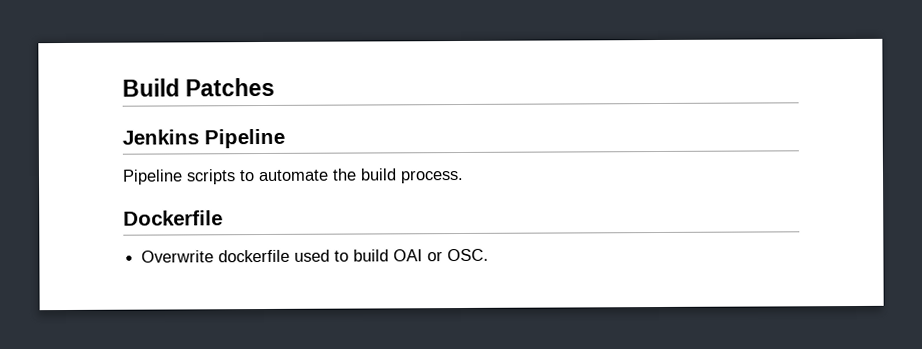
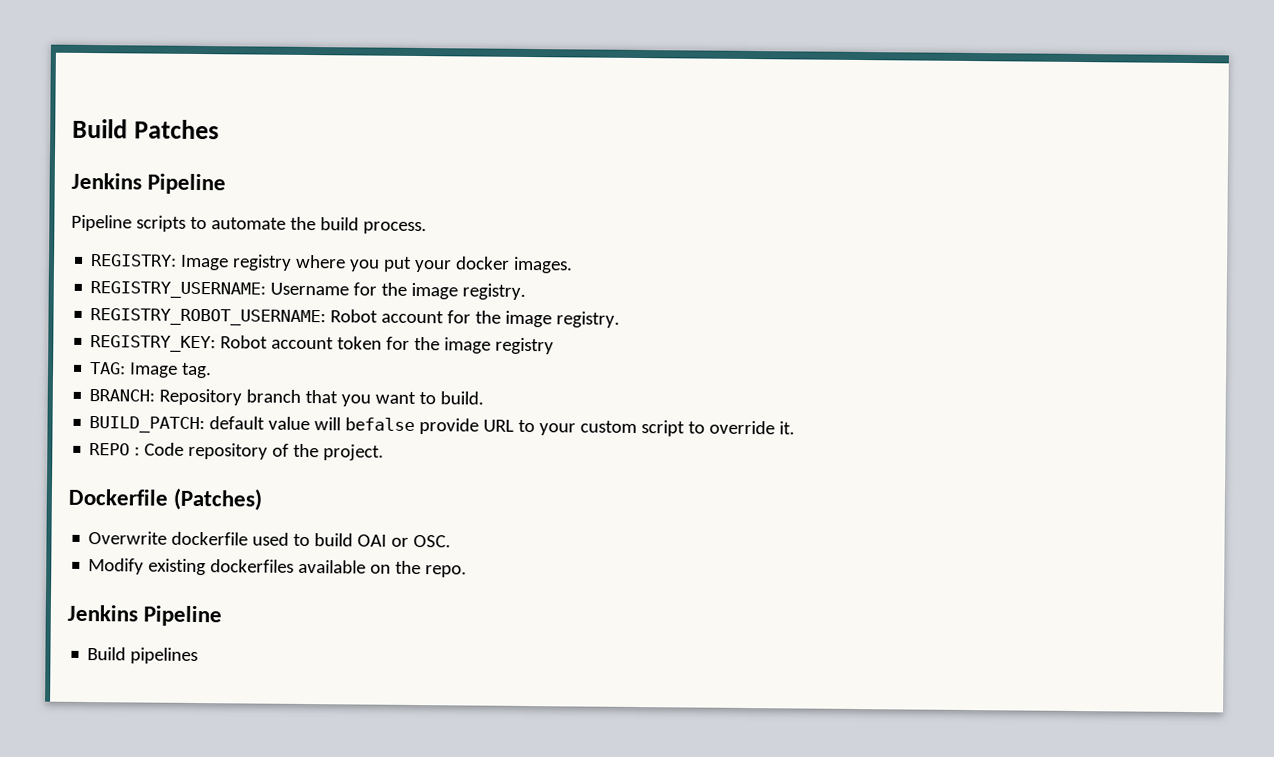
(464, 176) none -> [90,254,574,274] [90,281,527,300] [90,308,621,328] [90,335,555,355] [90,362,213,379] [89,388,485,407] [89,416,796,437] [89,442,385,461] // REGISTRY: Image registry where you put your docker images. // REGISTRY_USERNAME: Username for the image registry. // REGISTRY_ROBOT_USERNAME: Robot account for the image registry. // REGISTRY_KEY: Robot account token for the image registry // TAG: Image tag. // BRANCH: Repository branch that you want to build. // BUILD_PATCH: default value will befalse provide URL to your custom script to override it. // REPO : Code repository of the project.
(223, 218) none -> [173,487,263,511] (Patches)
(490, 255) none -> [88,558,468,578] [67,604,223,627] [87,647,199,665] // Modify existing dockerfiles available on the repo. // Jenkins Pipeline // Build pipelines

